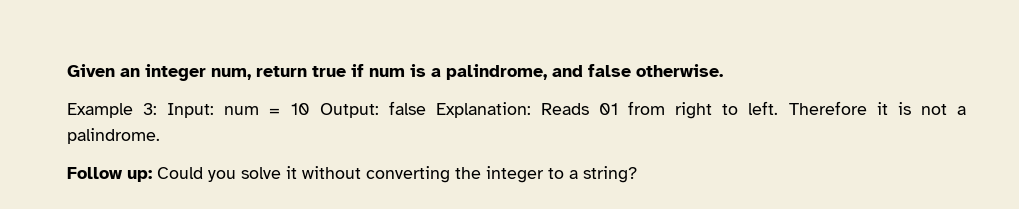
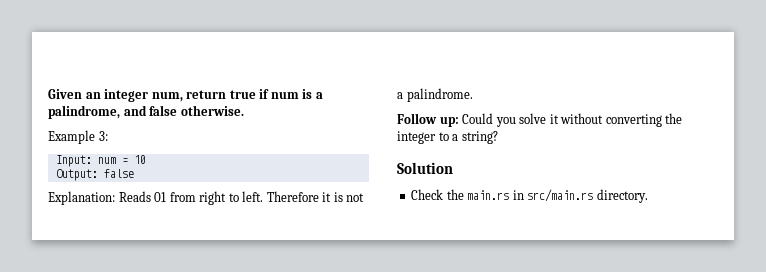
(158, 109) none -> (108, 136) //
(310, 109) none -> (146, 159) //
(426, 108) none -> (134, 173) //
(637, 174) none -> [397,162,453,174] [411,189,648,203] // Solution // Check the main.rs in src/main.rs directory.

